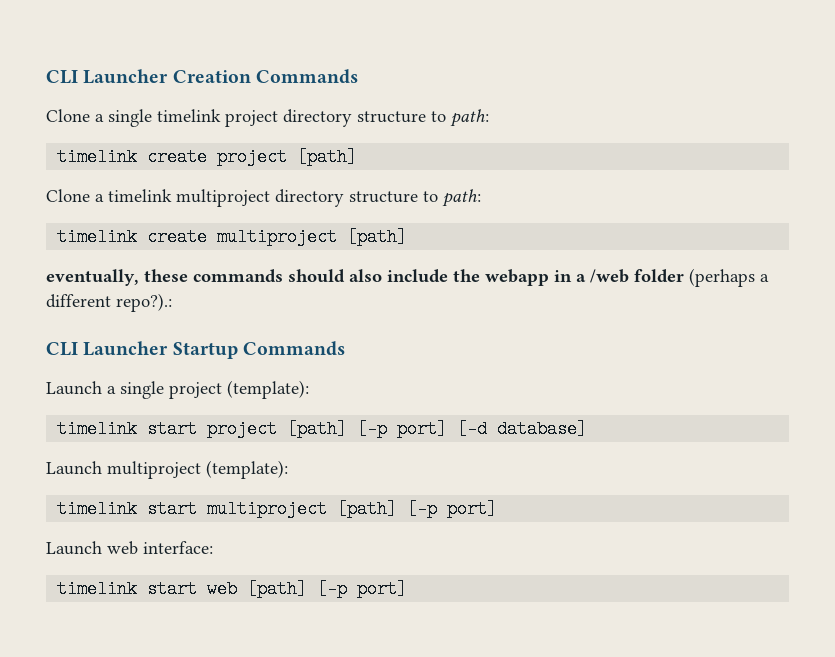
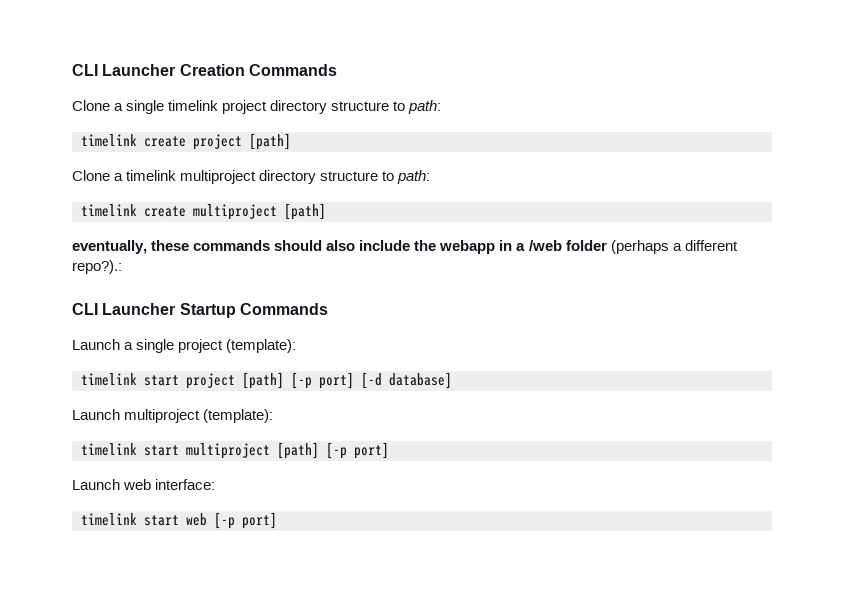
[247,580,308,598] [path] -> (207, 519) none

